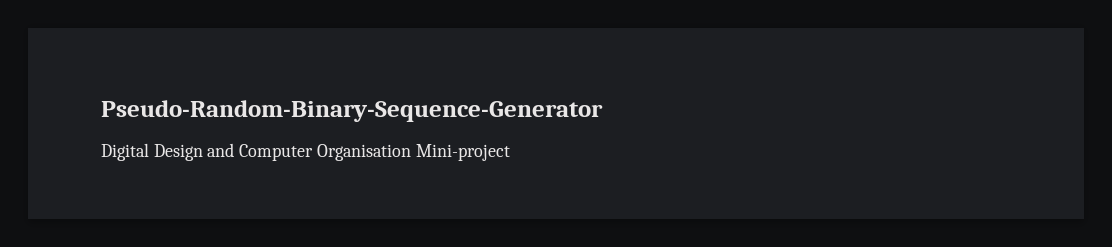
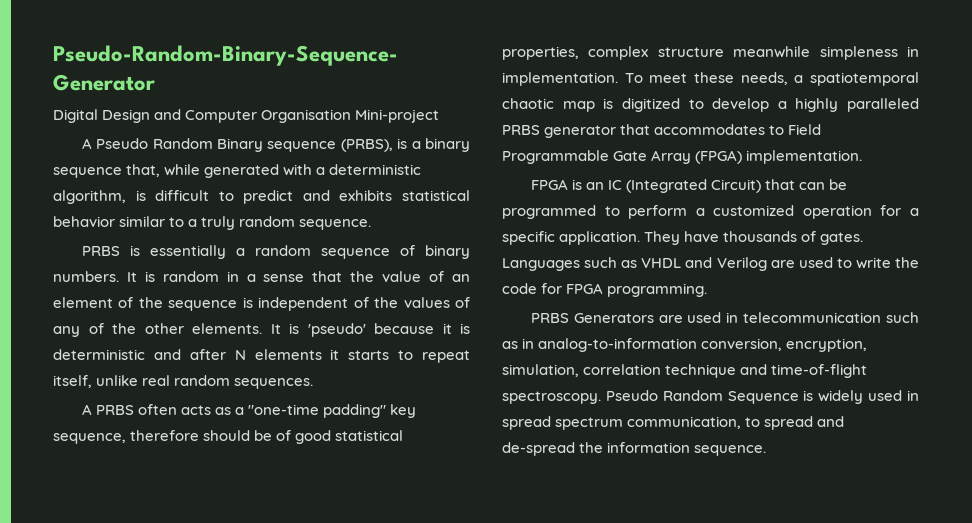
(510, 152) none -> [81,138,470,152] [53,164,422,178] [53,190,470,204] [53,216,372,230] [81,245,471,259] [53,271,471,282] [53,297,471,311] [53,323,470,337] [53,349,470,363] [53,375,314,389] [81,404,417,418] [53,430,404,444] [502,46,919,60] [502,72,919,86] [502,98,919,112] [502,124,822,138] [502,150,863,164] [530,179,848,193] [502,205,919,219] [502,231,864,245] [502,257,920,271] [502,283,708,297] [530,312,919,323] [502,338,868,352] [502,364,868,378] [502,390,920,404] [502,416,845,430] [502,442,767,456] // A Pseudo Random Binary sequence (PRBS), is a binary sequence that, while generated with a deterministic algorithm, is difficult to predict and exhibits statistical behavior similar to a truly random sequence. // PRBS is essentially a random sequence of binary numbers. It is random in a sense that the value of an element of the sequence is independent of the values of any of the other elements. It is 'pseudo' because it is deterministic and after N elements it starts to repeat itself, unlike real random sequences. // A PRBS often acts as a "one-time padding" key sequence, therefore should be of good statistical properties, complex structure meanwhile simpleness in implementation. To meet these needs, a spatiotemporal chaotic map is digitized to develop a highly paralleled PRBS generator that accommodates to Field Programmable Gate Array (FPGA) implementation. // FPGA is an IC (Integrated Circuit) that can be programmed to perform a customized operation for a specific application. They have thousands of gates. Languages such as VHDL and Verilog are used to write the code for FPGA programming. // PRBS Generators are used in telecommunication such as in analog-to-information conversion, encryption, simulation, correlation technique and time-of-flight spectroscopy. Pseudo Random Sequence is widely used in spread spectrum communication, to spread and de-spread the information sequence.

